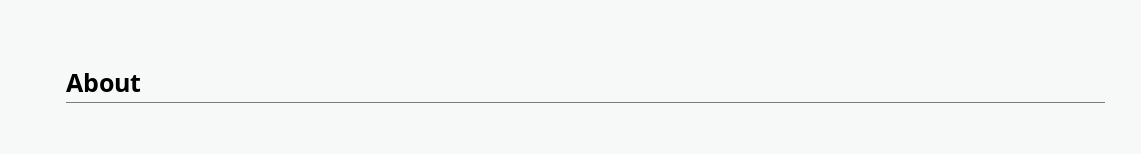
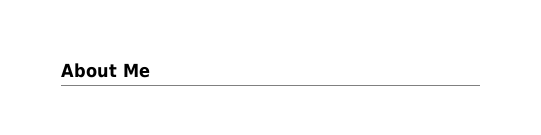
(141, 82) none -> [123,63,150,78] Me

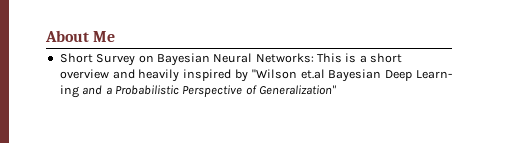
(150, 70) none -> [59,53,403,66] [59,69,452,82] [59,85,336,98] // Short Survey on Bayesian Neural Networks: This is a short overview and heavily inspired by "Wilson et.al Bayesian Deep Learn- ing and a Probabilistic Perspective of Generalization"

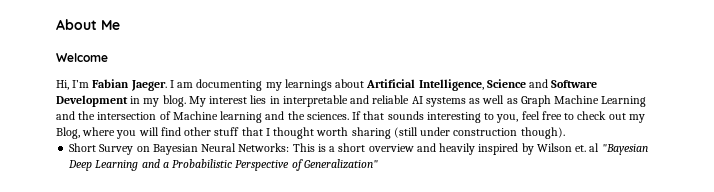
(116, 36) none -> [56,53,108,62] [56,79,598,91] [56,95,647,107] [56,111,645,123] [56,127,565,139] // Welcome // Hi, I’m Fabian Jaeger. I am documenting my learnings about Artificial Intelligence, Science and Software Development in my blog. My interest lies in interpretable and reliable AI systems as well as Graph Machine Learning and the intersection of Machine learning and the sciences. If that sounds interesting to you, feel free to check out my Blog, where you will find other stuff that I thought worth sharing (still under construction though).
[251,69,452,82] [59,85,79,98] "Wilson et.al Bayesian Deep Learn- ing -> [536,143,648,155] [68,160,139,171] Wilson et. al "Bayesian Deep Learning

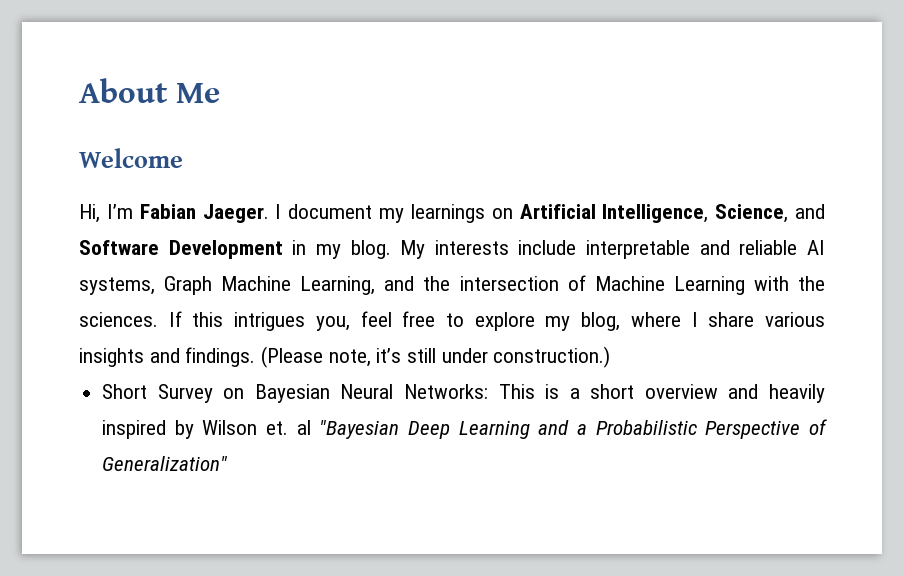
[177,79,263,91] am documenting -> [288,204,373,219] document
[335,79,365,88] about -> [491,208,513,219] on
[486,79,526,88] Science -> [715,204,789,223] Science,
[209,95,280,104] interest lies in -> [434,240,577,255] interests include
[425,95,518,107] systems as well as -> [79,277,155,295] systems,
[601,96,647,107] Learning -> [300,276,376,295] Learning,
[220,111,285,123] learning and -> [673,276,789,295] Learning with
[363,111,645,123] [56,127,565,139] that sounds interesting to you, feel free to check out my Blog, where you will find other stuff that I thought worth sharing (still under construction though). -> [192,311,825,331] [79,346,611,368] this intrigues you, feel free to explore my blog, where I share various insights and findings. (Please note, it’s still under construction.)

